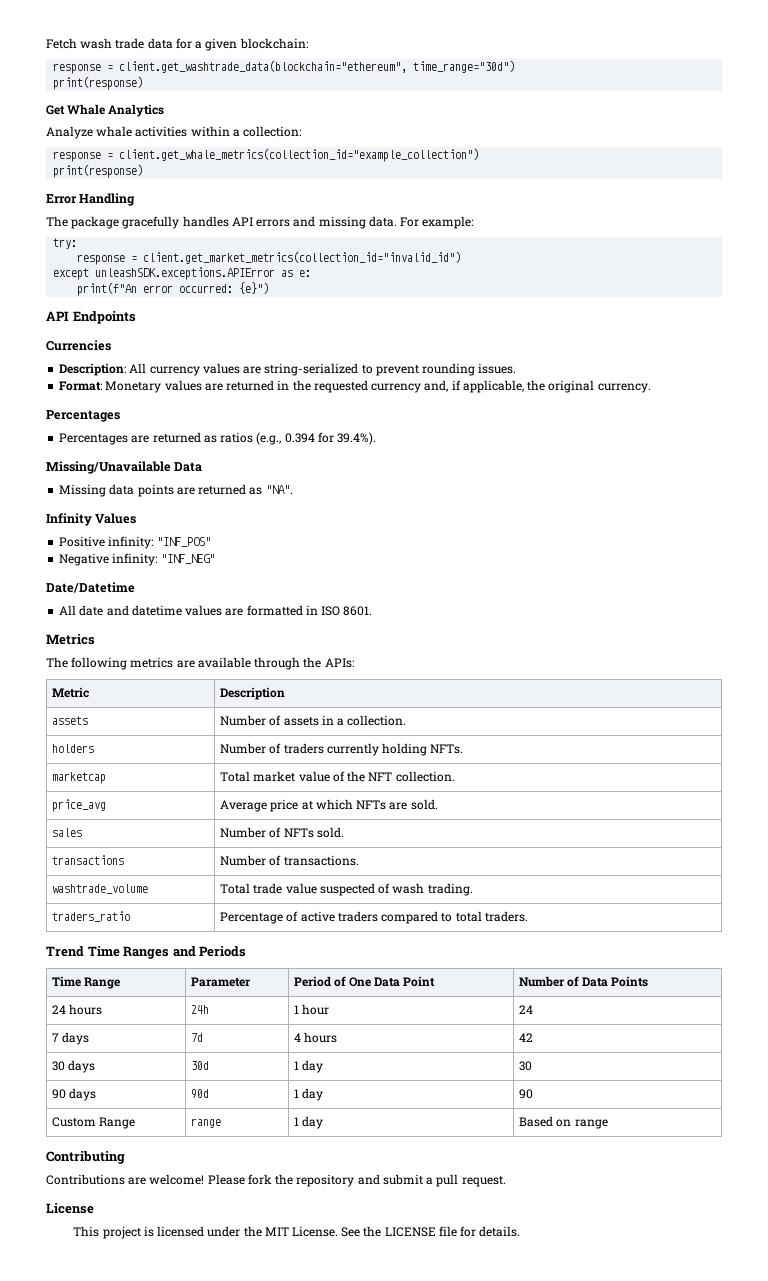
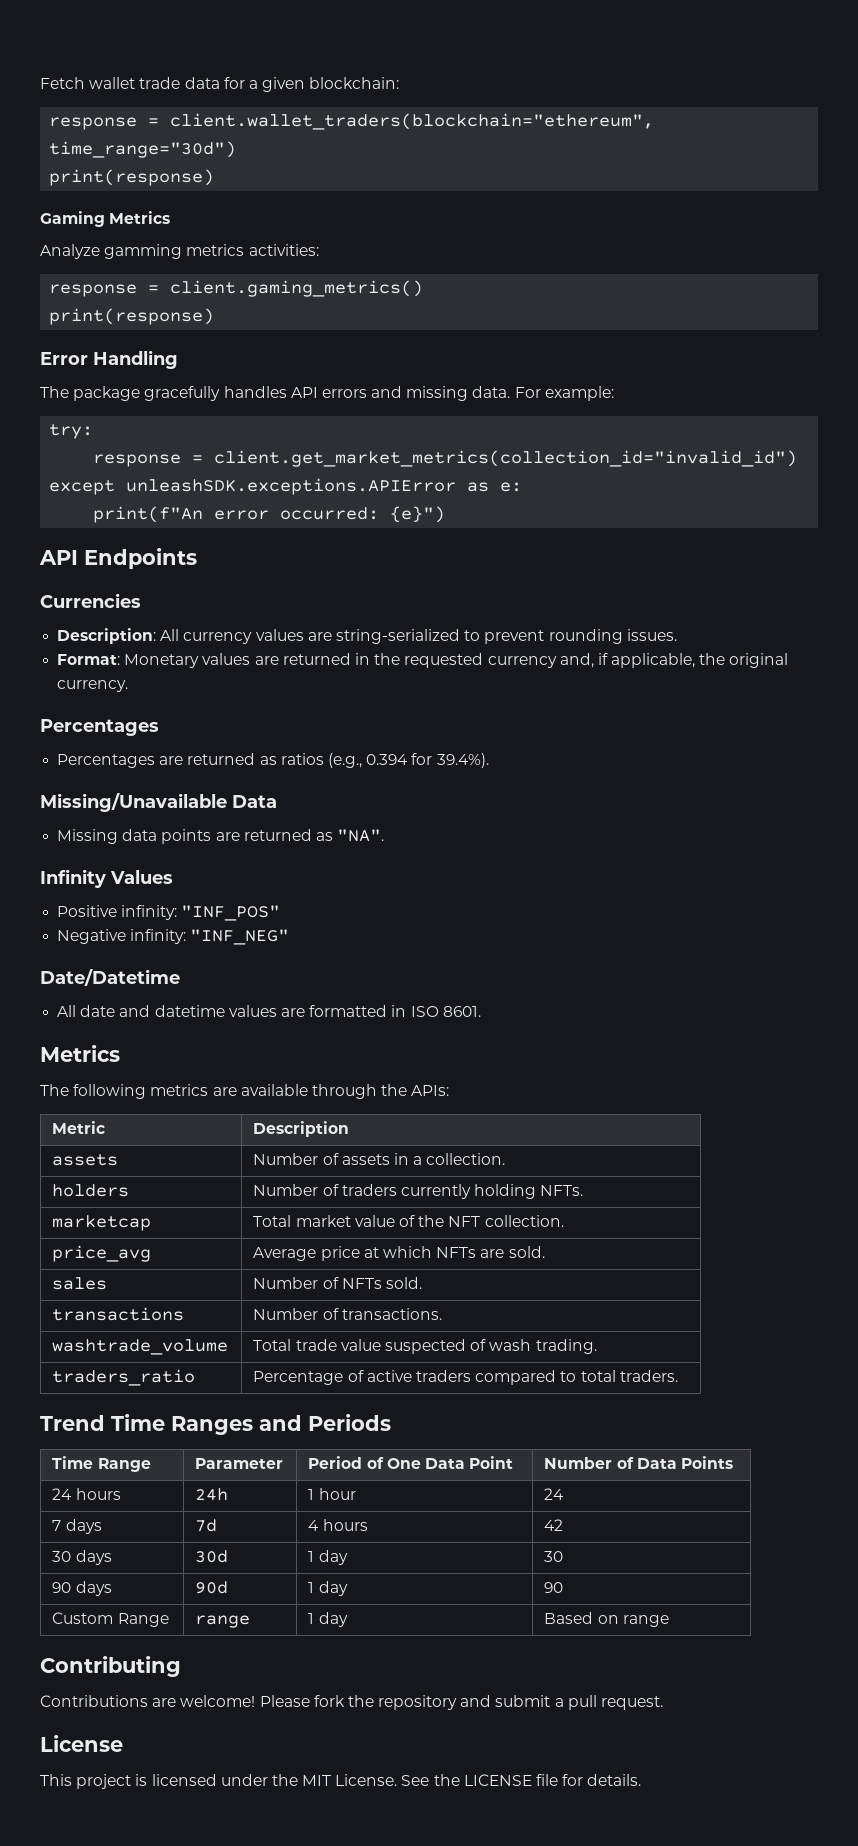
[80,38,113,49] wash -> [89,77,136,89] wallet
[119,60,408,73] client.get_washtrade_data(blockchain="ethereum", -> [170,113,655,130] client.wallet_traders(blockchain="ethereum",
[46,104,165,117] [46,126,302,139] [53,148,480,162] Get Whale Analytics // Analyze whale activities within a collection: // response = client.get_whale_metrics(collection_id="example_collection") -> [40,211,171,227] [40,244,319,259] [49,280,424,297] Gaming Metrics // Analyze gamming metrics activities: // response = client.gaming_metrics()

